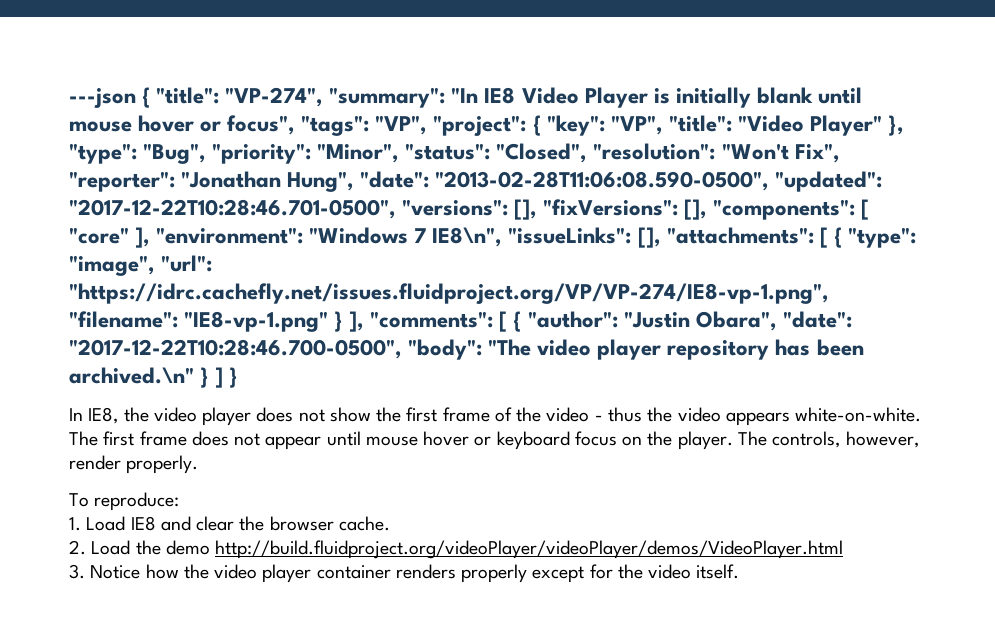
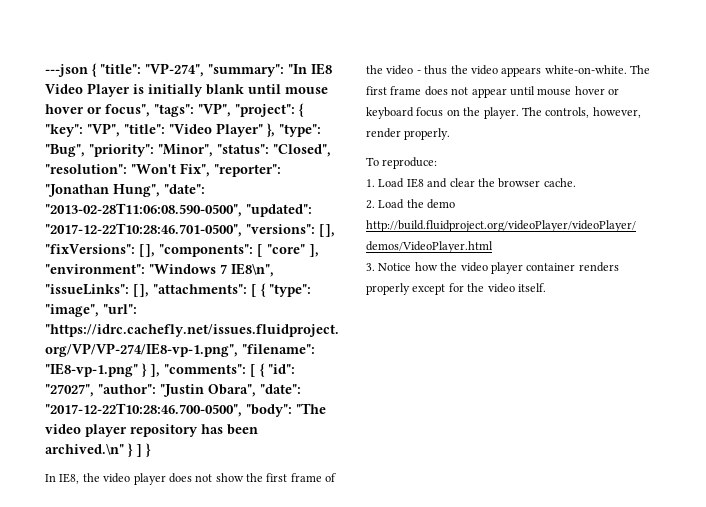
(522, 321) none -> [268,364,295,374] [45,384,94,397] "id": "27027",

